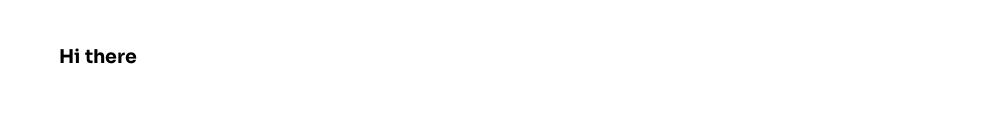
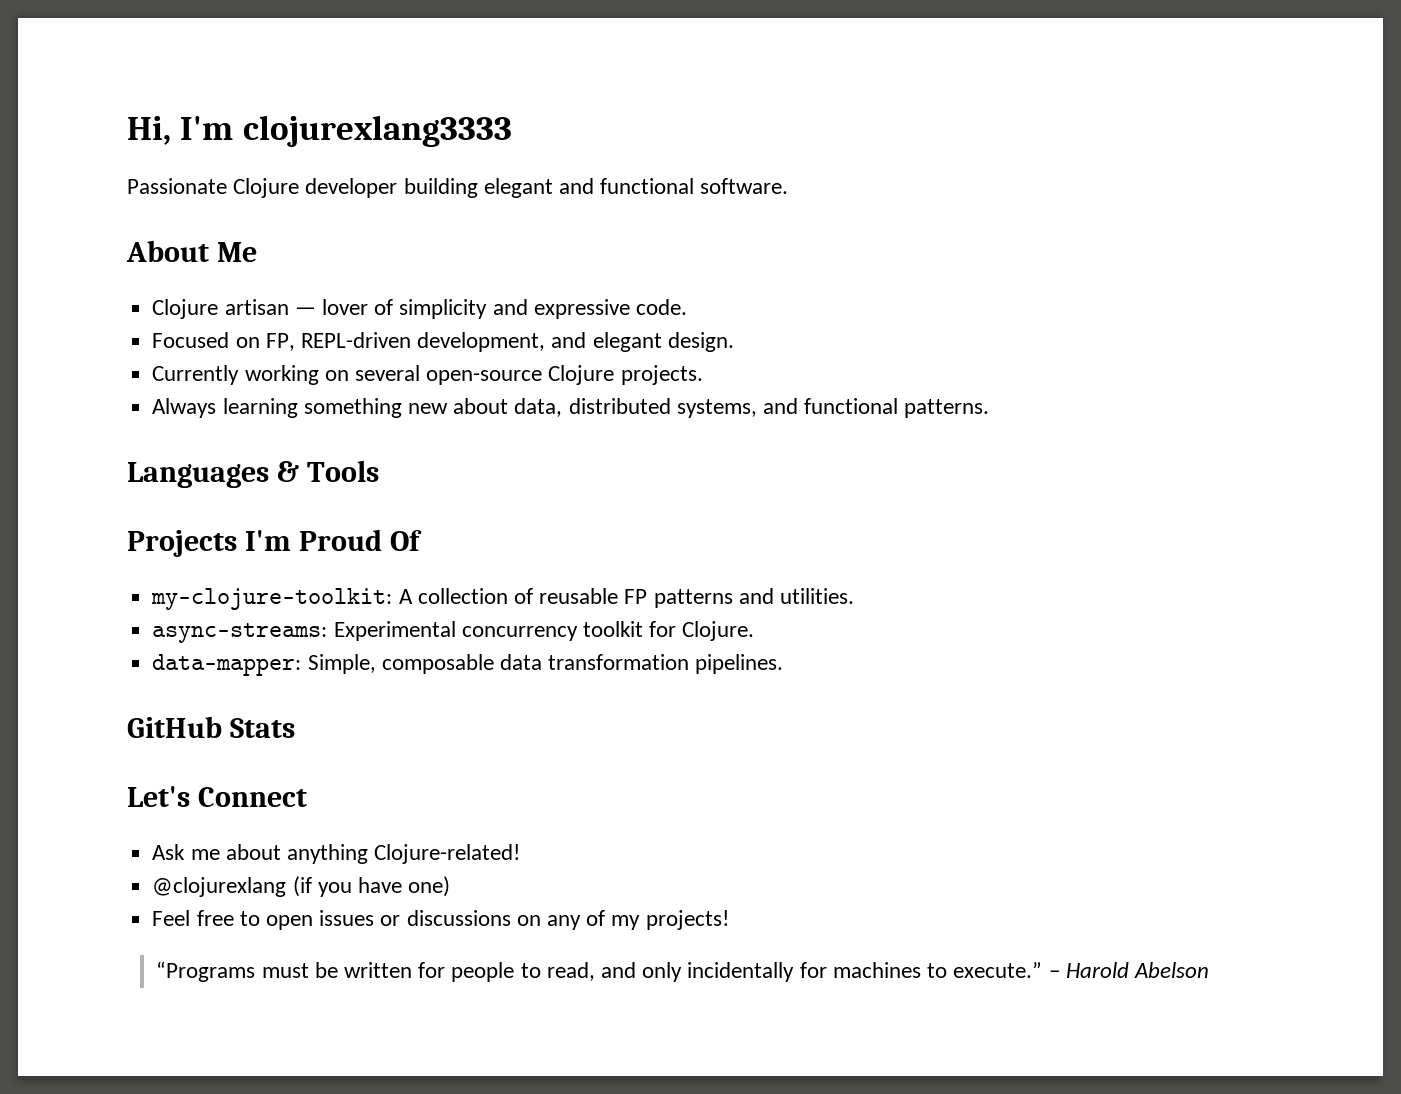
[59,48,138,64] Hi there -> [127,115,512,147] [127,178,789,198] [126,240,257,262] [152,299,687,319] [152,332,734,352] [152,365,703,385] [152,398,990,418] [127,460,379,488] [127,529,422,557] [151,588,854,610] [152,621,755,643] [152,654,784,676] [127,716,295,738] [127,786,307,807] [152,844,521,864] [152,876,451,897] [152,910,729,930] [156,961,1209,982] Hi, I'm clojurexlang3333 // Passionate Clojure developer building elegant and functional software. // About Me // Clojure artisan — lover of simplicity and expressive code. // Focused on FP, REPL-driven development, and elegant design. // Currently working on several open-source Clojure projects. // Always learning something new about data, distributed systems, and functional patterns. // Languages & Tools // Projects I'm Proud Of // my-clojure-toolkit: A collection of reusable FP patterns and utilities. // async-streams: Experimental concurrency toolkit for Clojure. // data-mapper: Simple, composable data transformation pipelines. // GitHub Stats // Let's Connect // Ask me about anything Clojure-related! // @clojurexlang (if you have one) // Feel free to open issues or discussions on any of my projects! // “Programs must be written for people to read, and only incidentally for machines to execute.” – Harold Abelson

